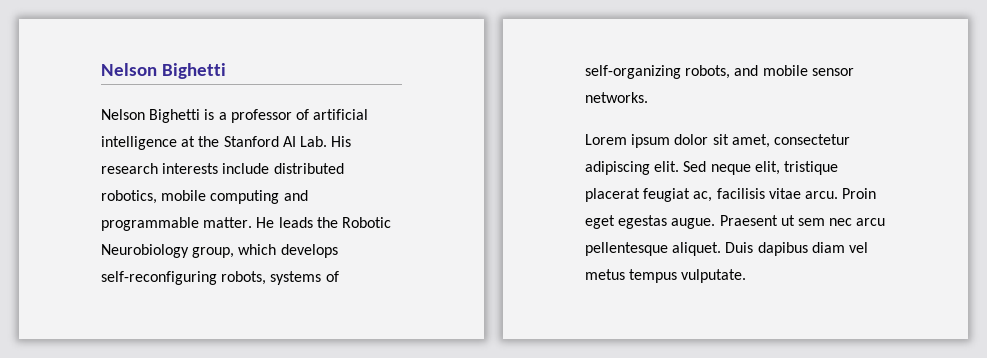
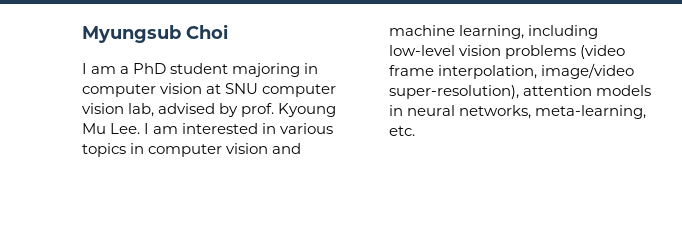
[101,63,227,79] [101,109,369,123] [101,136,352,150] [101,163,344,174] [101,190,308,204] [101,217,391,231] [101,244,338,258] [101,271,339,285] [585,65,854,79] [585,92,648,103] [585,134,850,148] [585,161,838,175] [585,188,877,202] [585,215,886,229] [585,242,868,256] [585,269,747,283] Nelson Bighetti // Nelson Bighetti is a professor of artificial intelligence at the Stanford AI Lab. His research interests include distributed robotics, mobile computing and programmable matter. He leads the Robotic Neurobiology group, which develops self-reconfiguring robots, systems of self-organizing robots, and mobile sensor networks. // Lorem ipsum dolor sit amet, consectetur adipiscing elit. Sed neque elit, tristique placerat feugiat ac, facilisis vitae arcu. Proin eget egestas augue. Praesent ut sem nec arcu pellentesque aliquet. Duis dapibus diam vel metus tempus vulputate. -> [82,24,228,43] [82,63,319,77] [82,83,337,97] [82,103,337,117] [82,123,334,134] [82,143,302,157] [389,25,599,39] [389,45,626,59] [389,63,635,79] [389,85,652,99] [389,105,647,119] [389,126,415,136] Myungsub Choi // I am a PhD student majoring in computer vision at SNU computer vision lab, advised by prof. Kyoung Mu Lee. I am interested in various topics in computer vision and machine learning, including low-level vision problems (video frame interpolation, image/video super-resolution), attention models in neural networks, meta-learning, etc.

